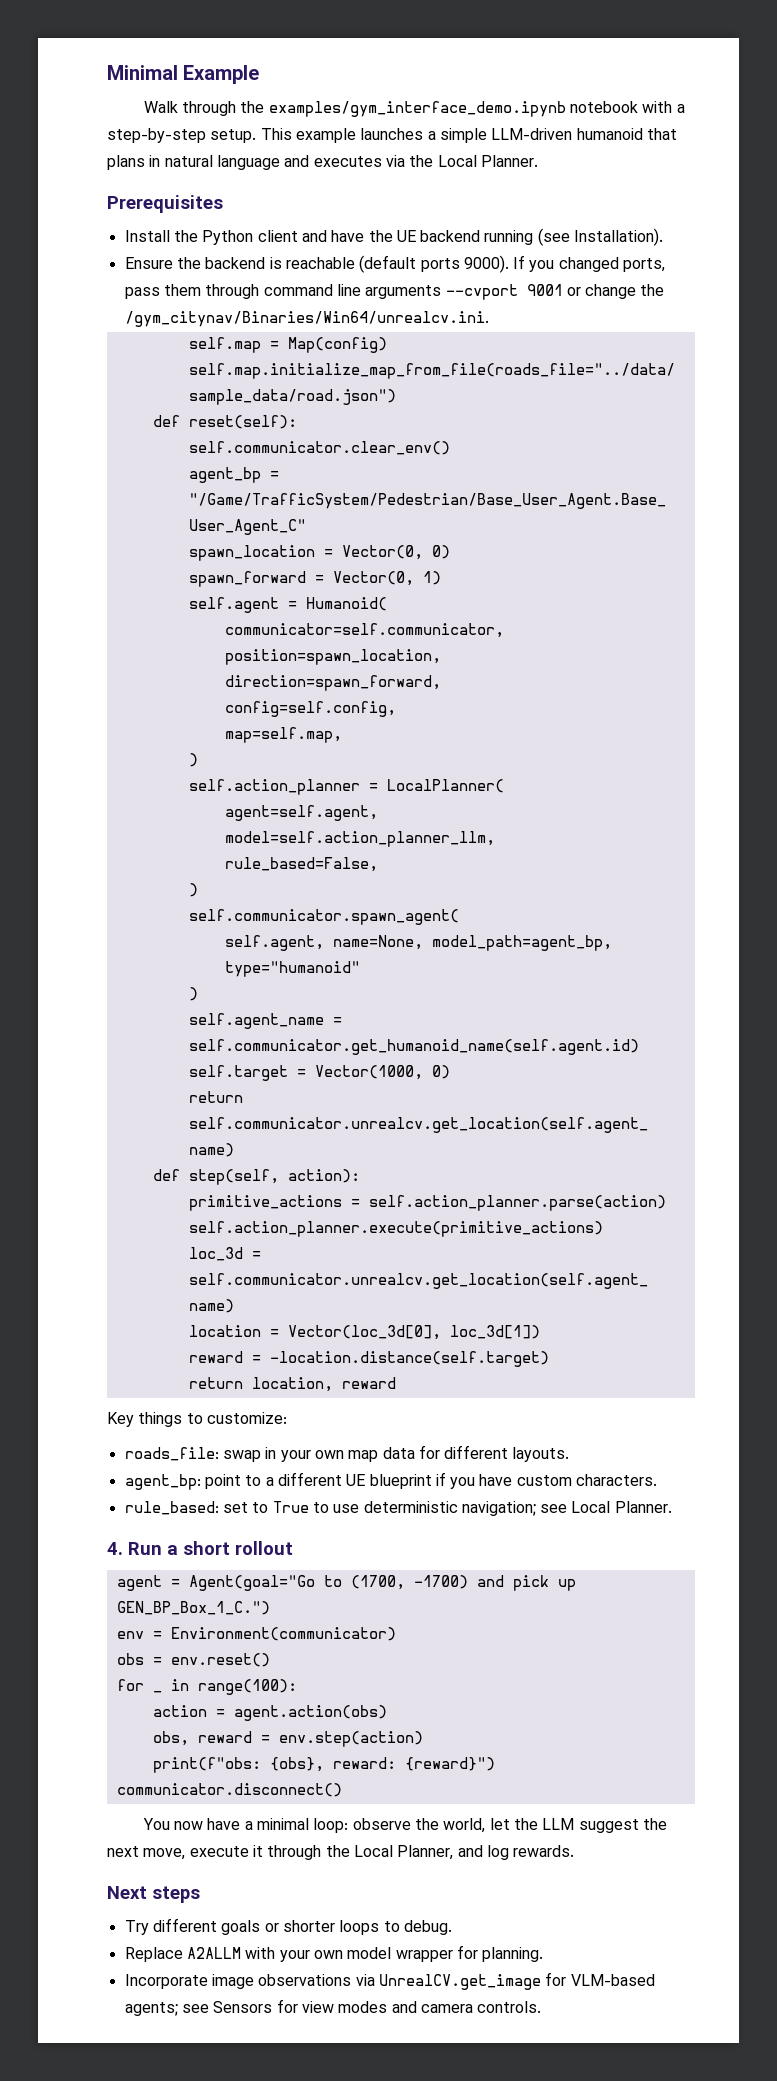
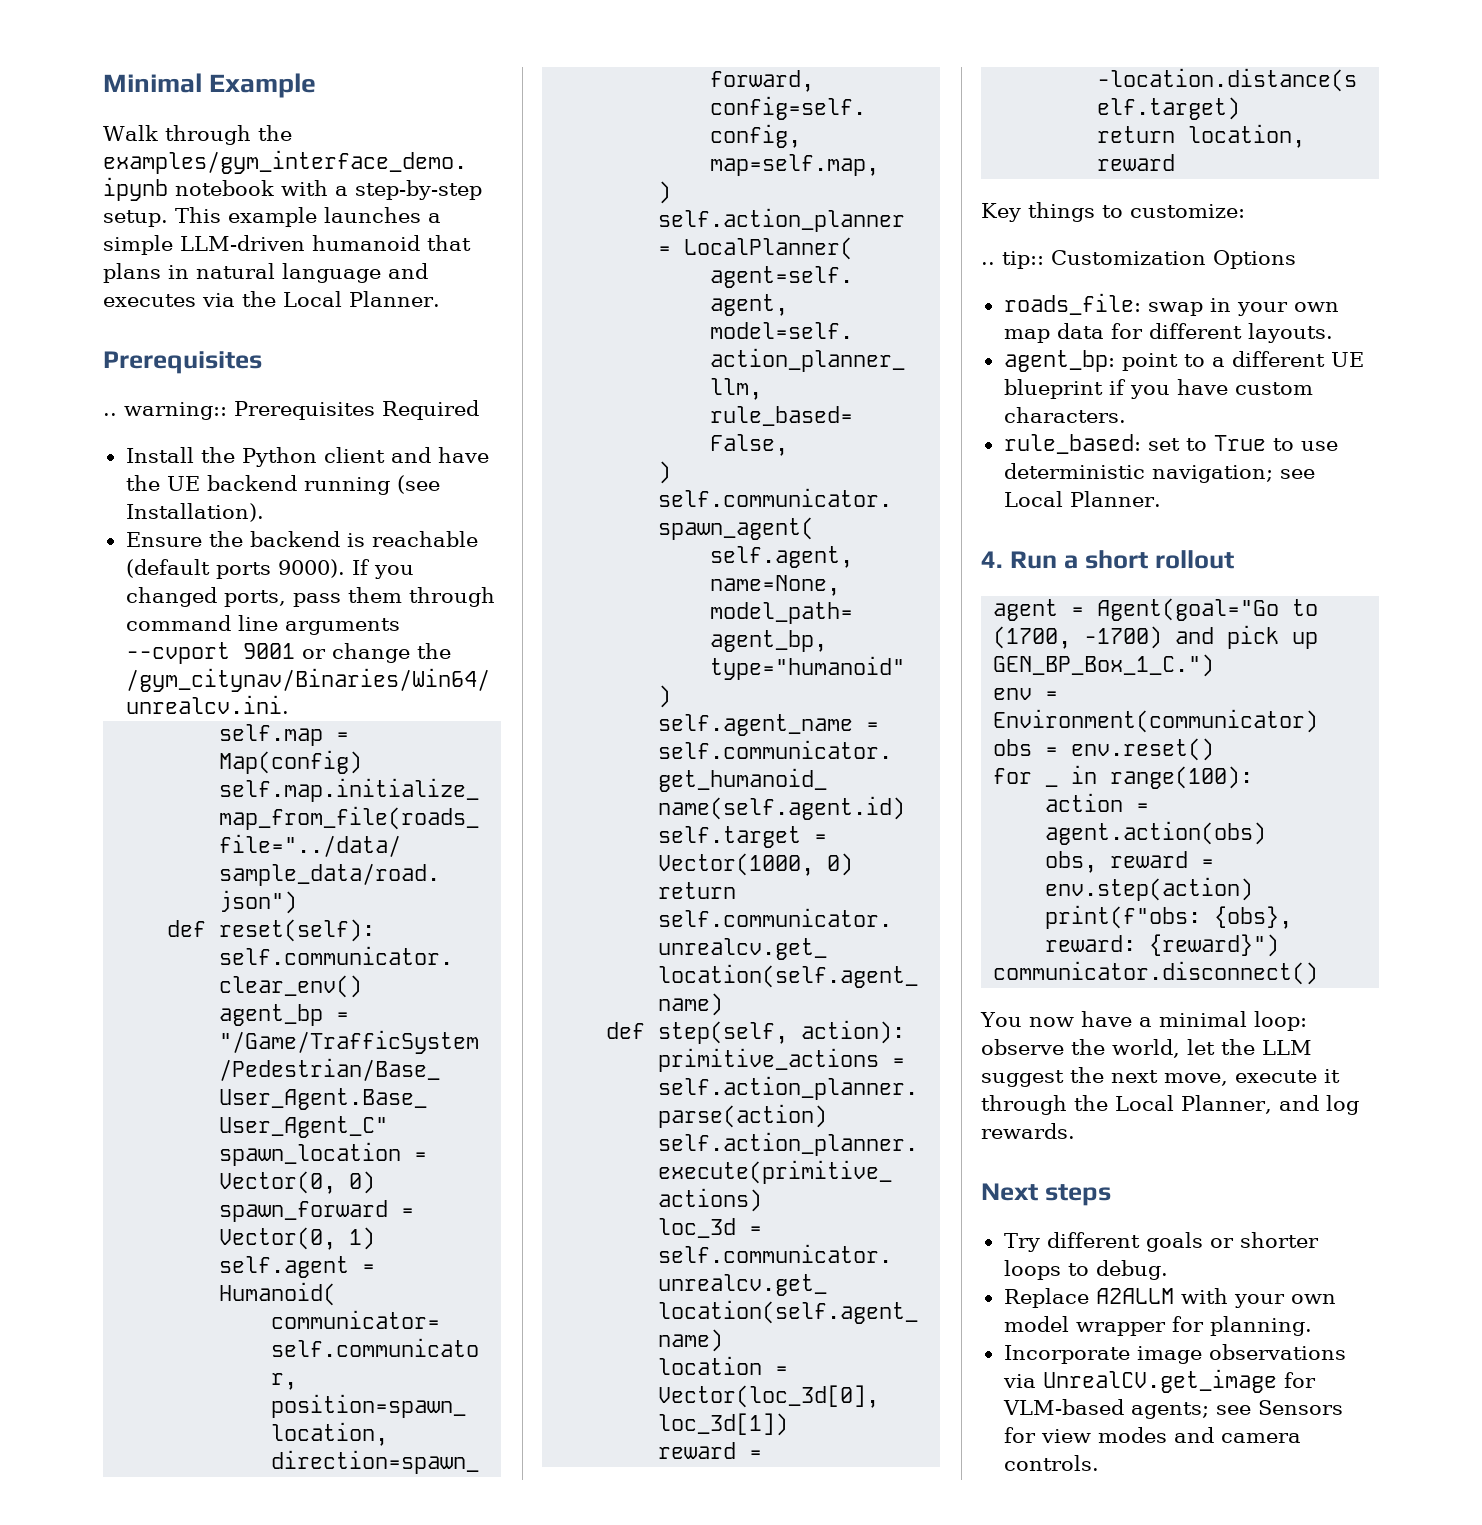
(223, 204) none -> [103,400,479,420] // .. warning:: Prerequisites Required
(287, 1418) none -> [981,250,1296,269] // .. tip:: Customization Options

